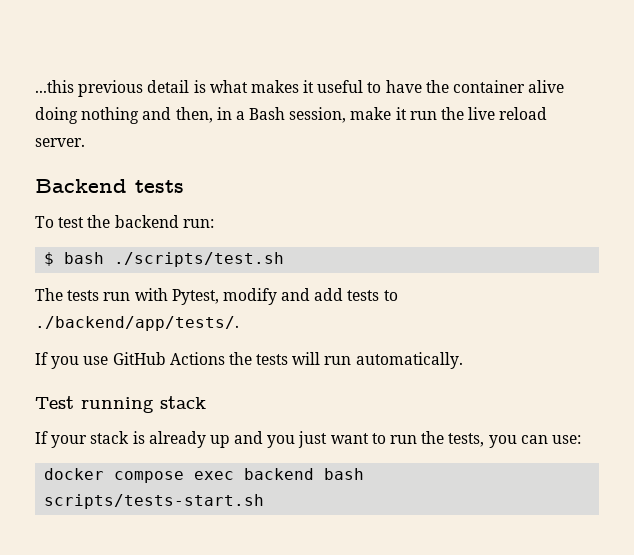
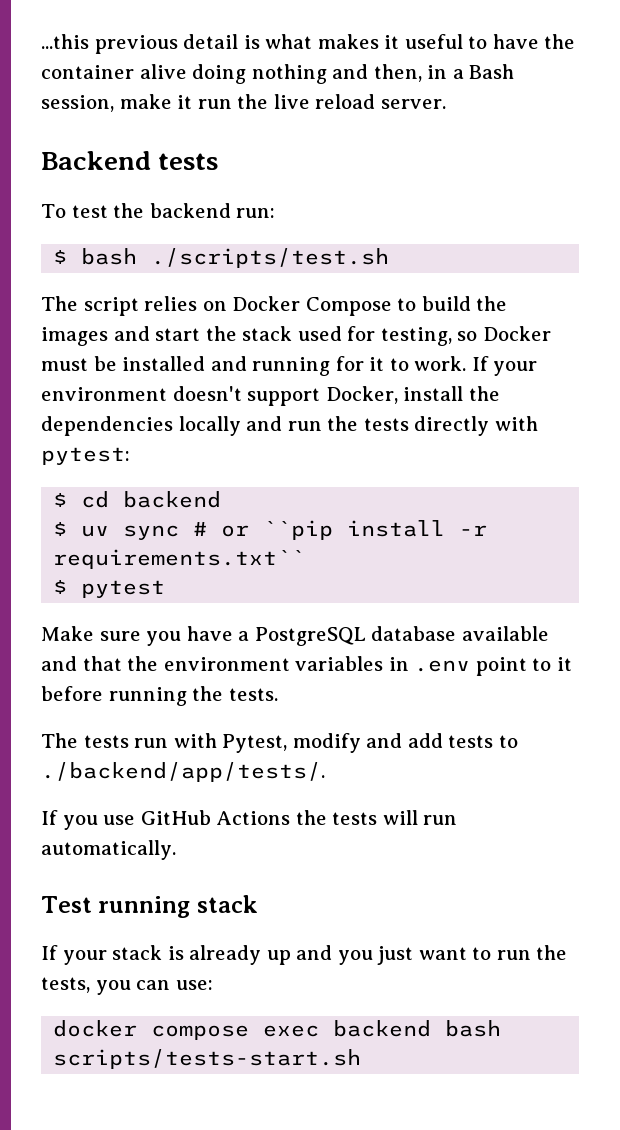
(285, 259) none -> [41,296,508,316] [41,326,551,346] [41,356,538,376] [41,386,500,406] [41,416,538,436] [41,447,130,465] [53,491,222,508] [53,520,488,540] [53,549,306,569] [53,580,166,598] [41,626,549,646] [41,656,572,676] [41,686,278,706] // The script relies on Docker Compose to build the images and start the stack used for testing, so Docker must be installed and running for it to work. If your environment doesn't support Docker, install the dependencies locally and run the tests directly with pytest: // $ cd backend // $ uv sync # or ``pip install -r requirements.txt`` // $ pytest // Make sure you have a PostgreSQL database available and that the environment variables in .env point to it before running the tests.

